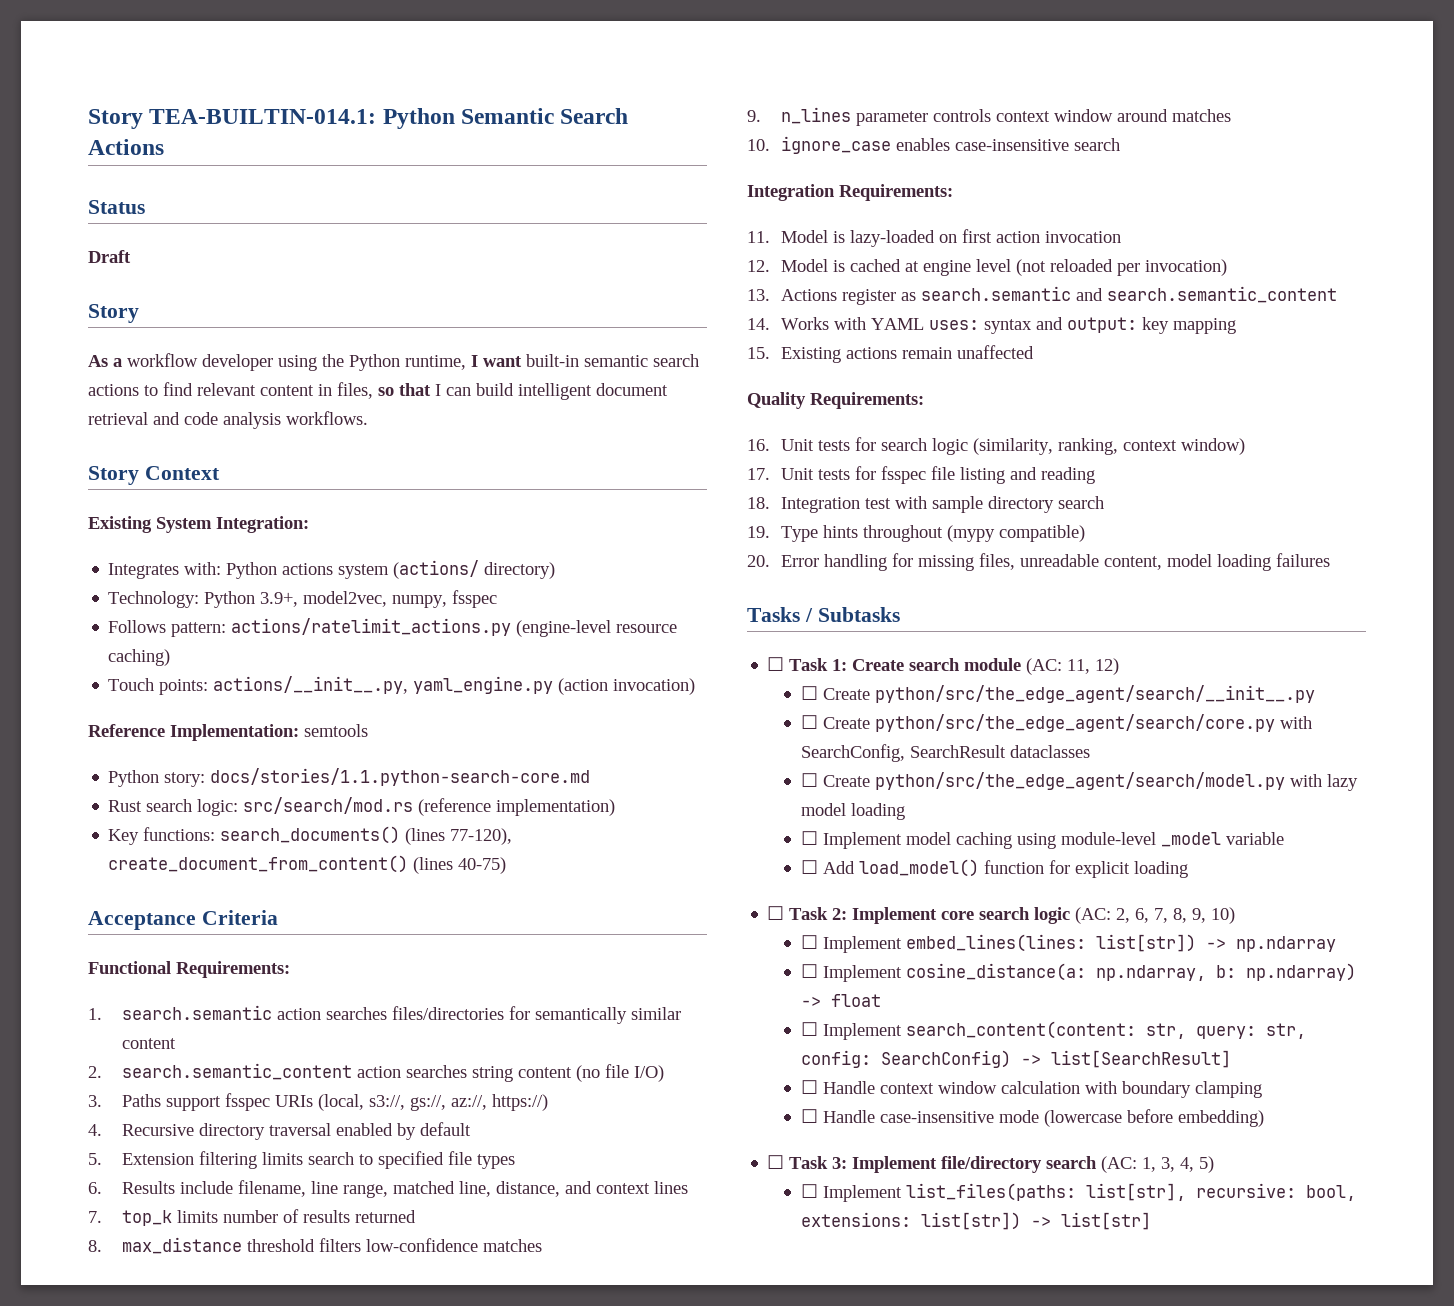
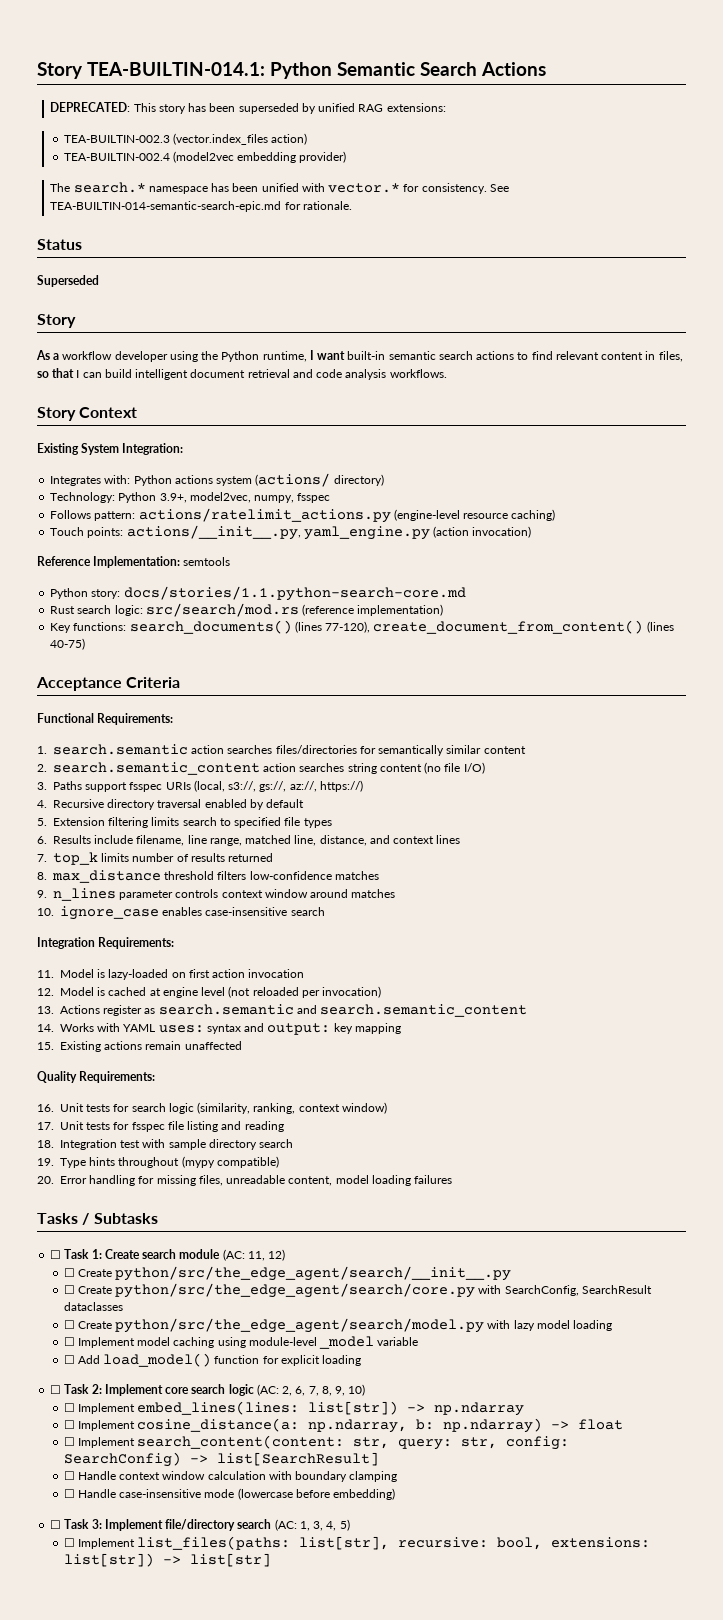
(164, 147) none -> [50,102,446,114] [63,133,308,145] [63,151,347,163] [50,182,509,194] [50,201,352,212] // DEPRECATED: This story has been superseded by unified RAG extensions: // TEA-BUILTIN-002.3 (vector.index_files action) // TEA-BUILTIN-002.4 (model2vec embedding provider) // The search.* namespace has been unified with vector.* for consistency. See TEA-BUILTIN-014-semantic-search-epic.md for rationale.
[88,250,131,263] Draft -> [37,275,99,287] Superseded

